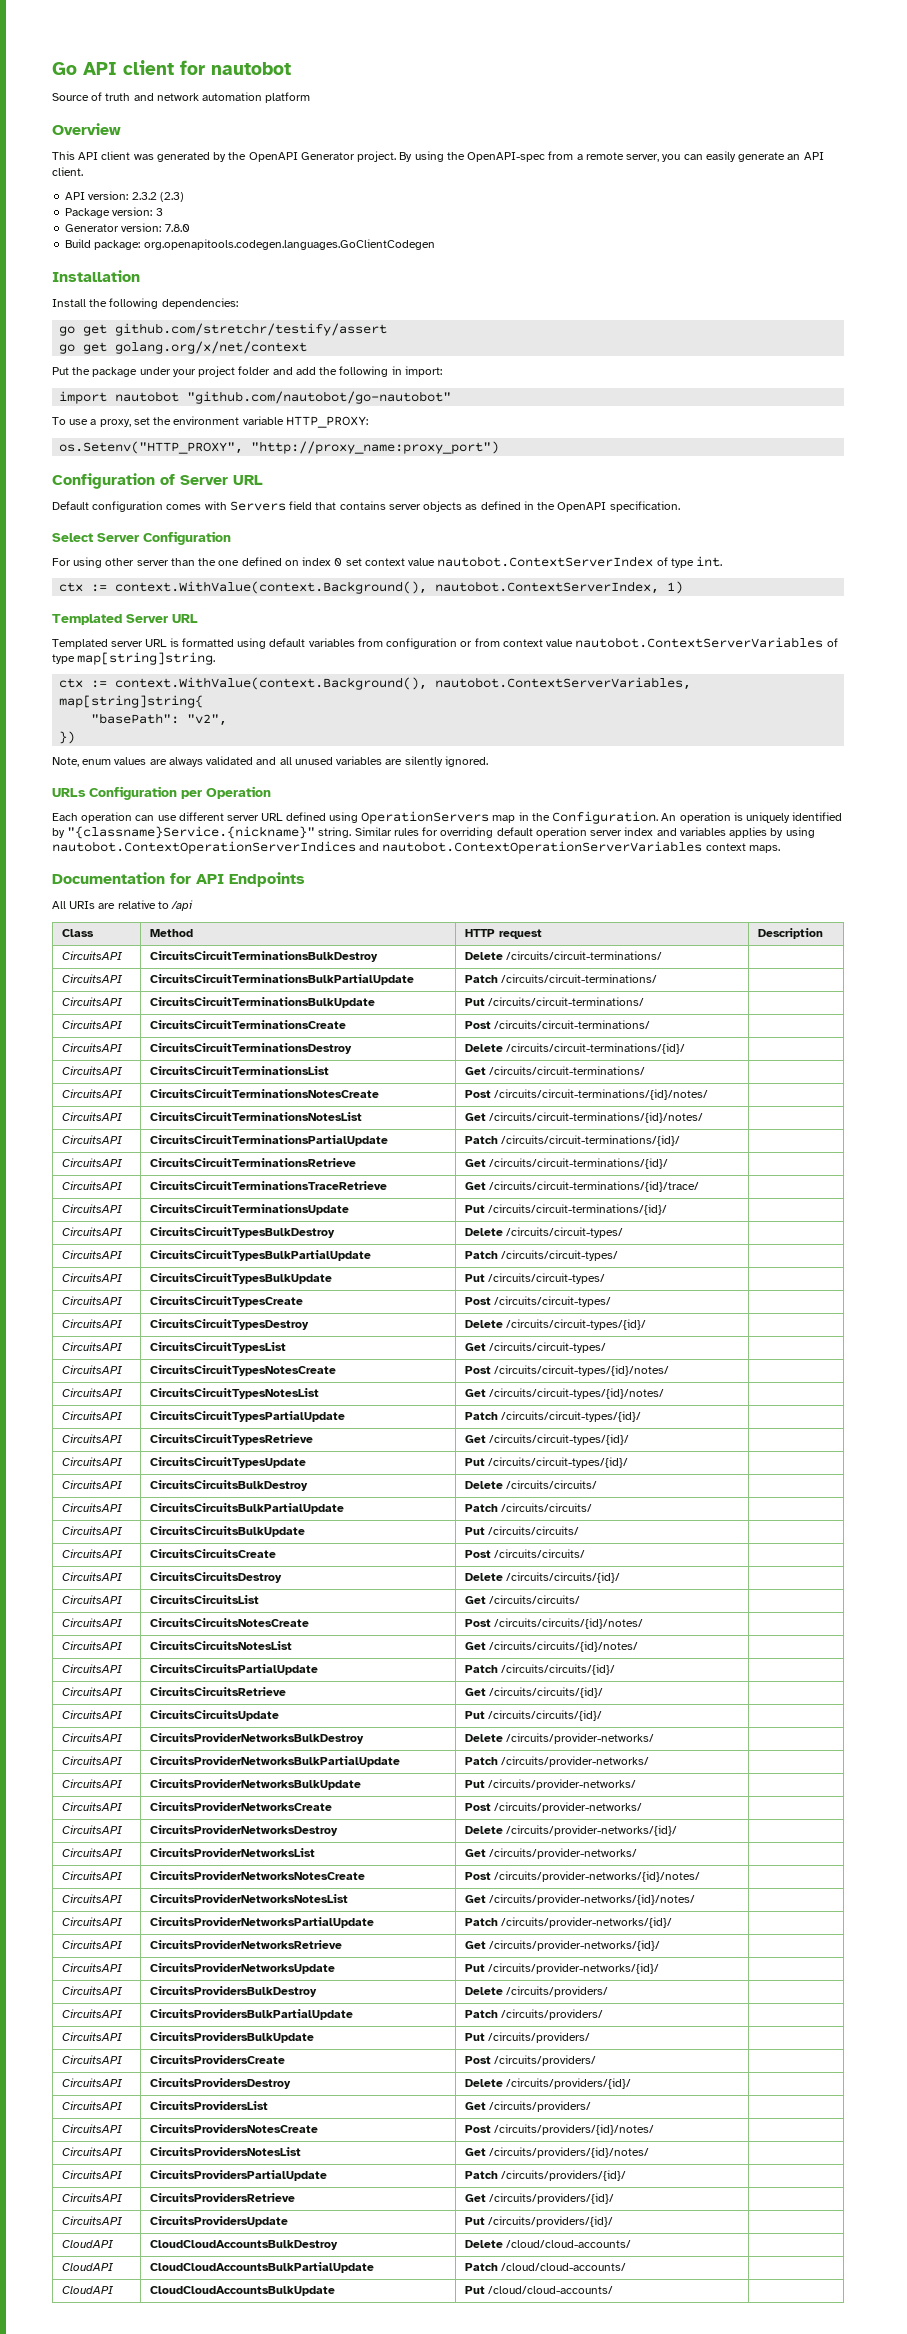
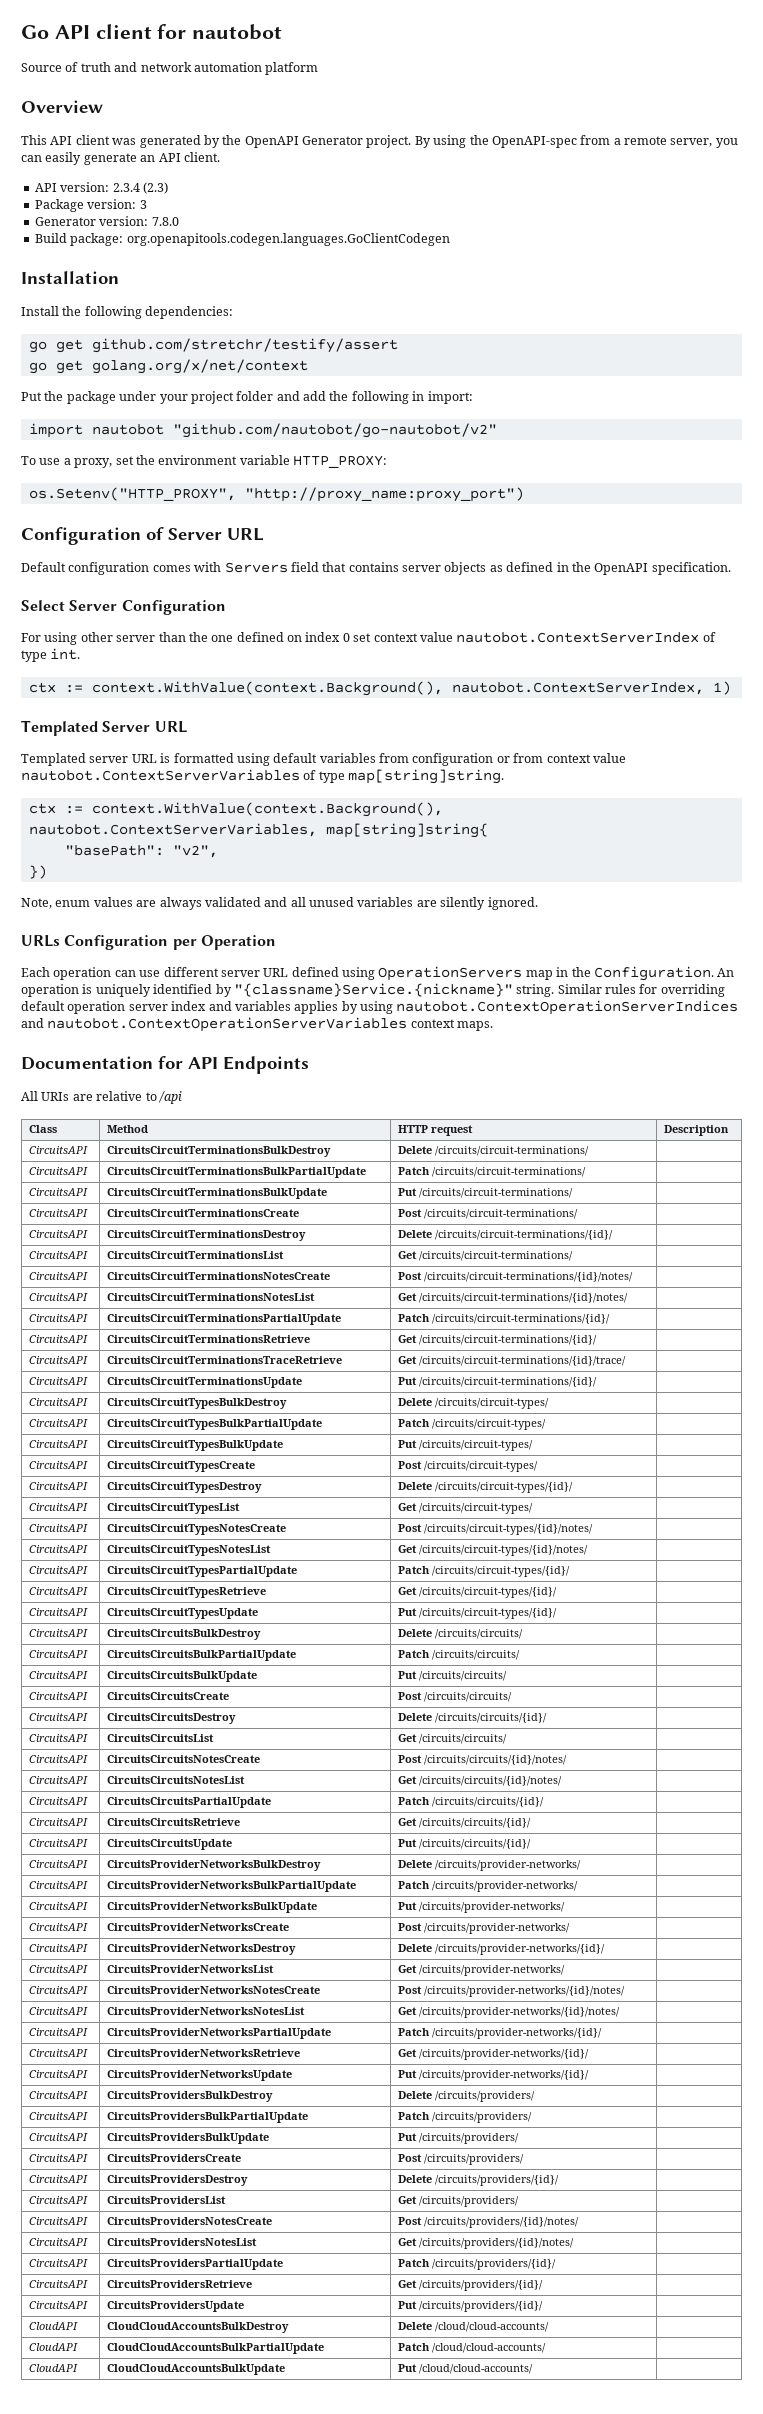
[131,192,157,200] 2.3.2 -> [112,183,140,192] 2.3.4
[187,391,452,404] "github.com/nautobot/go-nautobot" -> [172,423,497,438] "github.com/nautobot/go-nautobot/v2"

